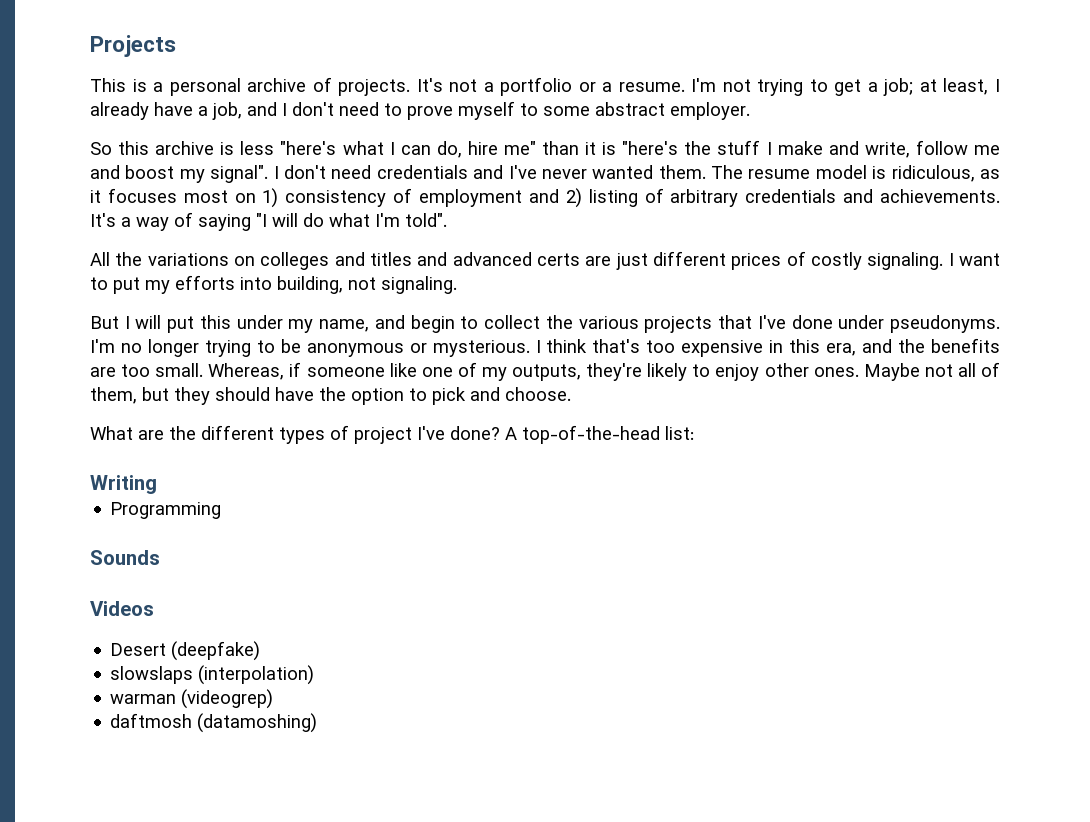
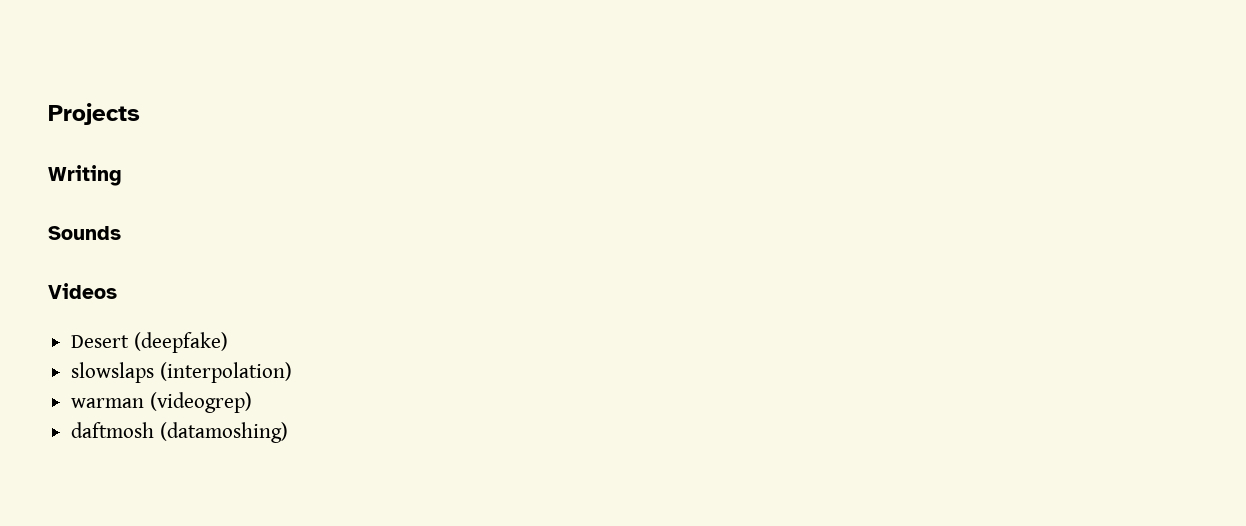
[90,77,1000,96] [90,101,750,120] [90,140,1000,158] [90,165,1001,183] [90,188,1001,208] [90,212,447,231] [90,251,1001,270] [90,275,457,294] [90,315,1000,333] [90,338,1000,357] [90,362,1001,381] [90,387,571,405] [90,425,694,444] // This is a personal archive of projects. It's not a portfolio or a resume. I'm not trying to get a job; at least, I already have a job, and I don't need to prove myself to some abstract employer. // So this archive is less "here's what I can do, hire me" than it is "here's the stuff I make and write, follow me and boost my signal". I don't need credentials and I've never wanted them. The resume model is ridiculous, as it focuses most on 1) consistency of employment and 2) listing of arbitrary credentials and achievements. It's a way of saying "I will do what I'm told". // All the variations on colleges and titles and advanced certs are just different prices of costly signaling. I want to put my efforts into building, not signaling. // But I will put this under my name, and begin to collect the various projects that I've done under pseudonyms. I'm no longer trying to be anonymous or mysterious. I think that's too expensive in this era, and the benefits are too small. Whereas, if someone like one of my outputs, they're likely to enjoy other ones. Maybe not all of them, but they should have the option to pick and choose. // What are the different types of project I've done? A top-of-the-head list: -> (140, 114) none
[110,502,222,519] // Programming -> (122, 175) none

